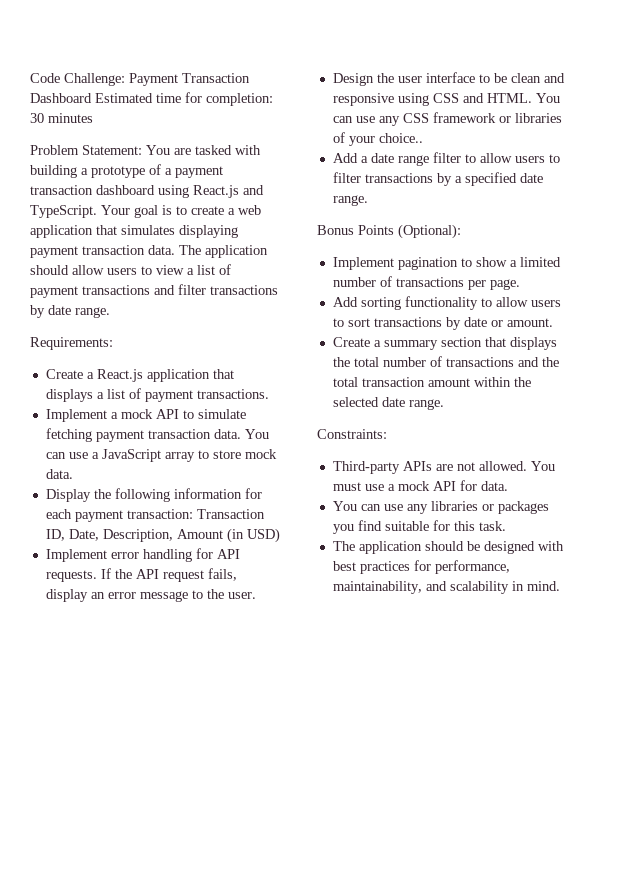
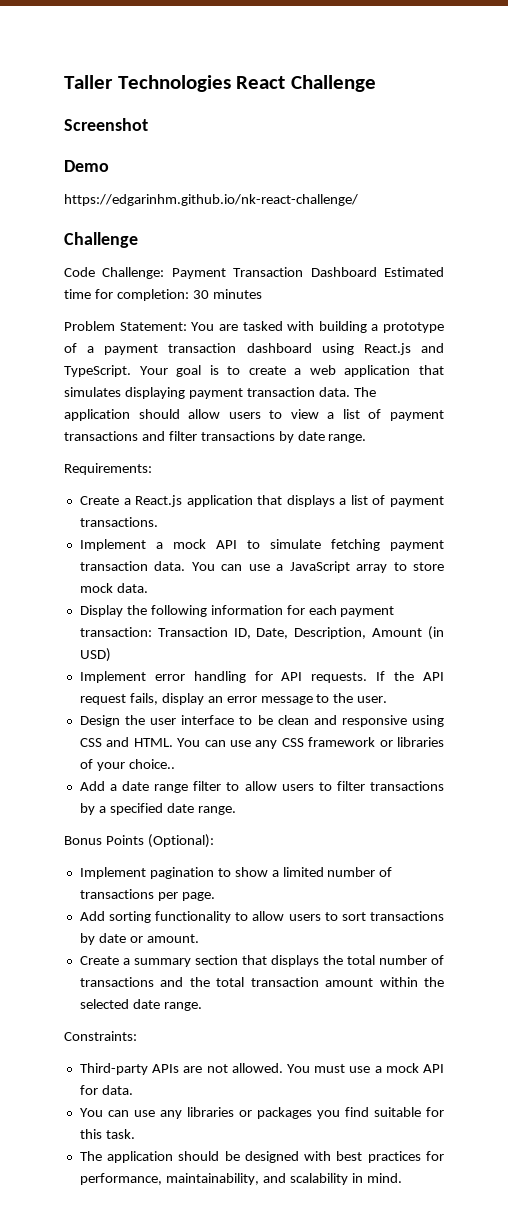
(30, 78) none -> [64,75,376,92] [64,118,148,131] [64,160,109,172] [64,194,358,206] [64,232,138,248] Taller Technologies React Challenge // Screenshot // Demo // https://edgarinhm.github.io/nk-react-challenge/ // Challenge //

